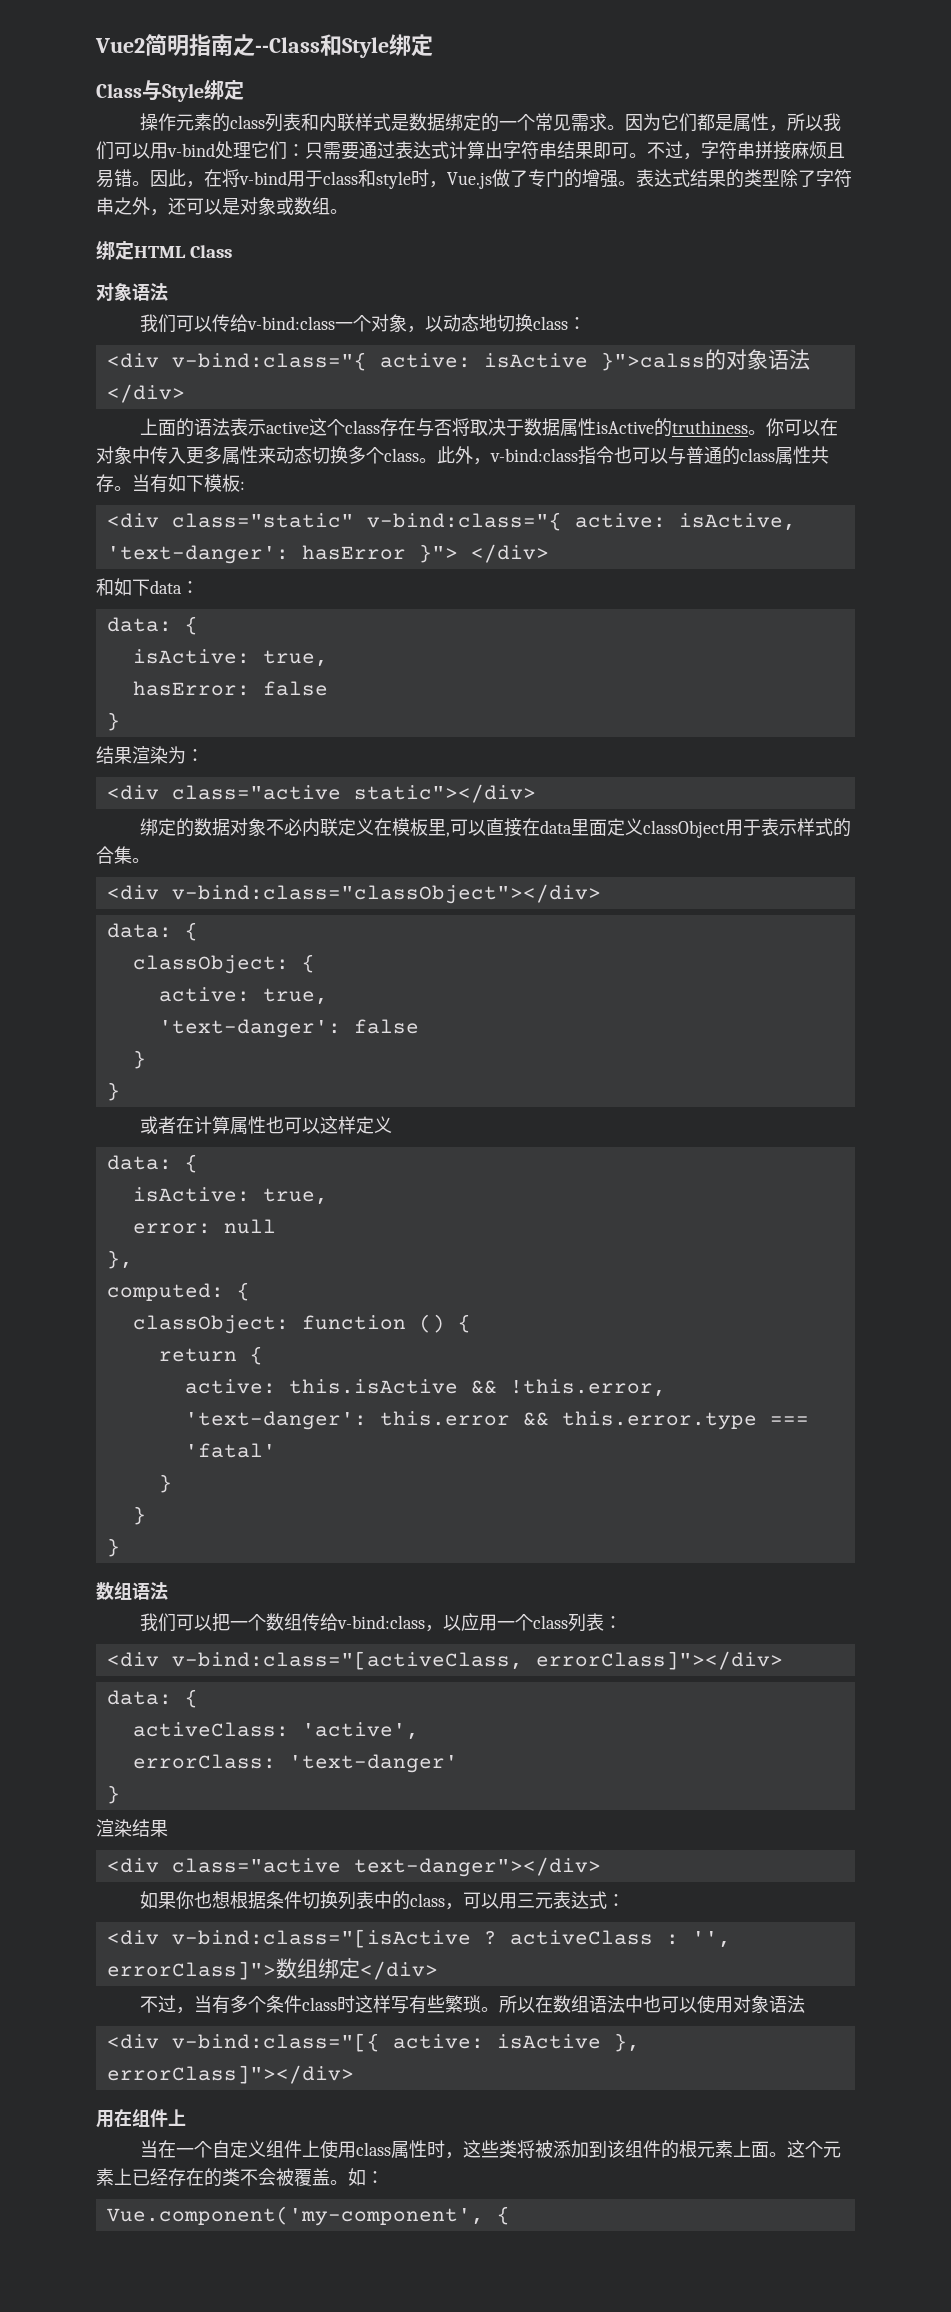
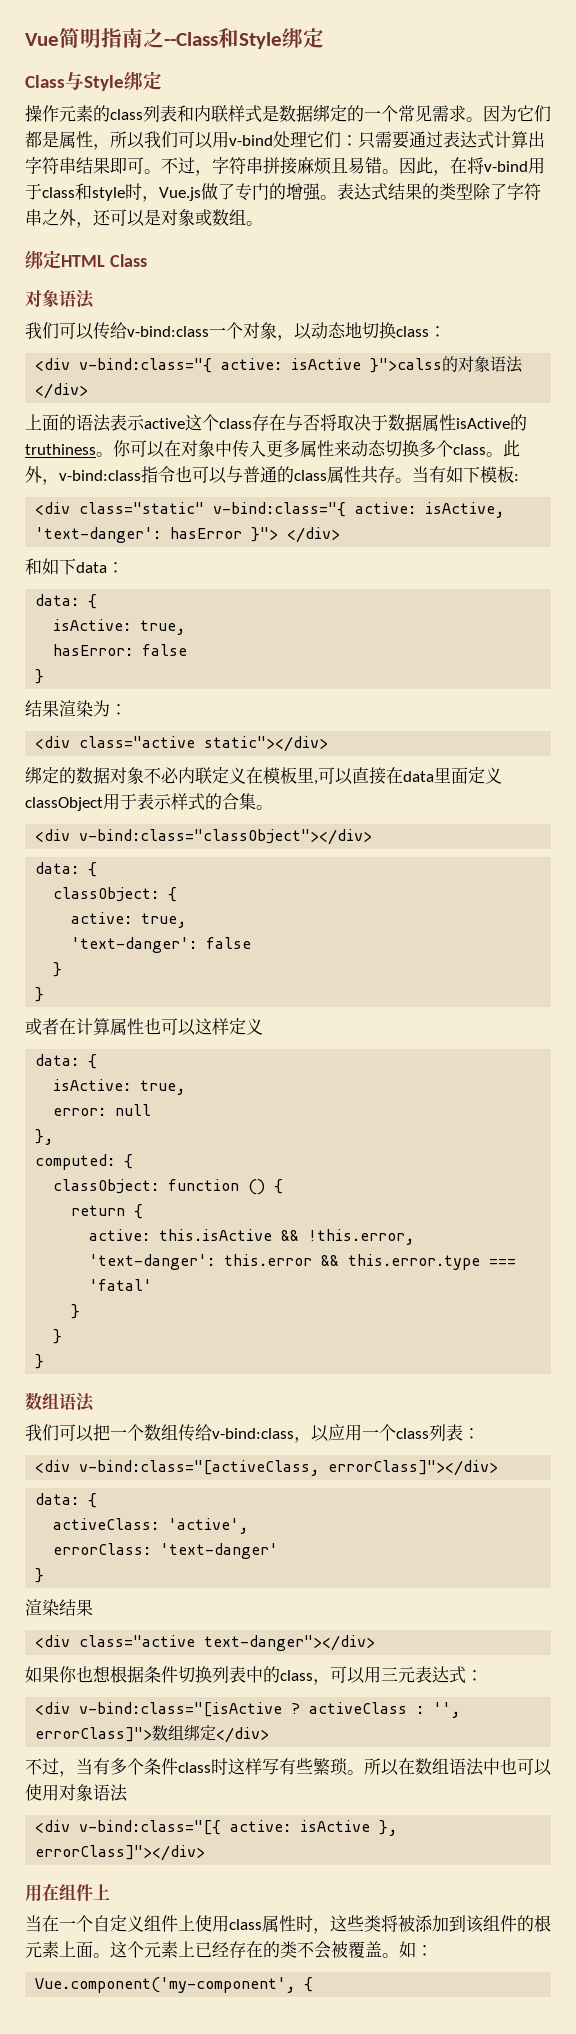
[95,38,145,53] Vue2 -> [25,33,59,46] Vue

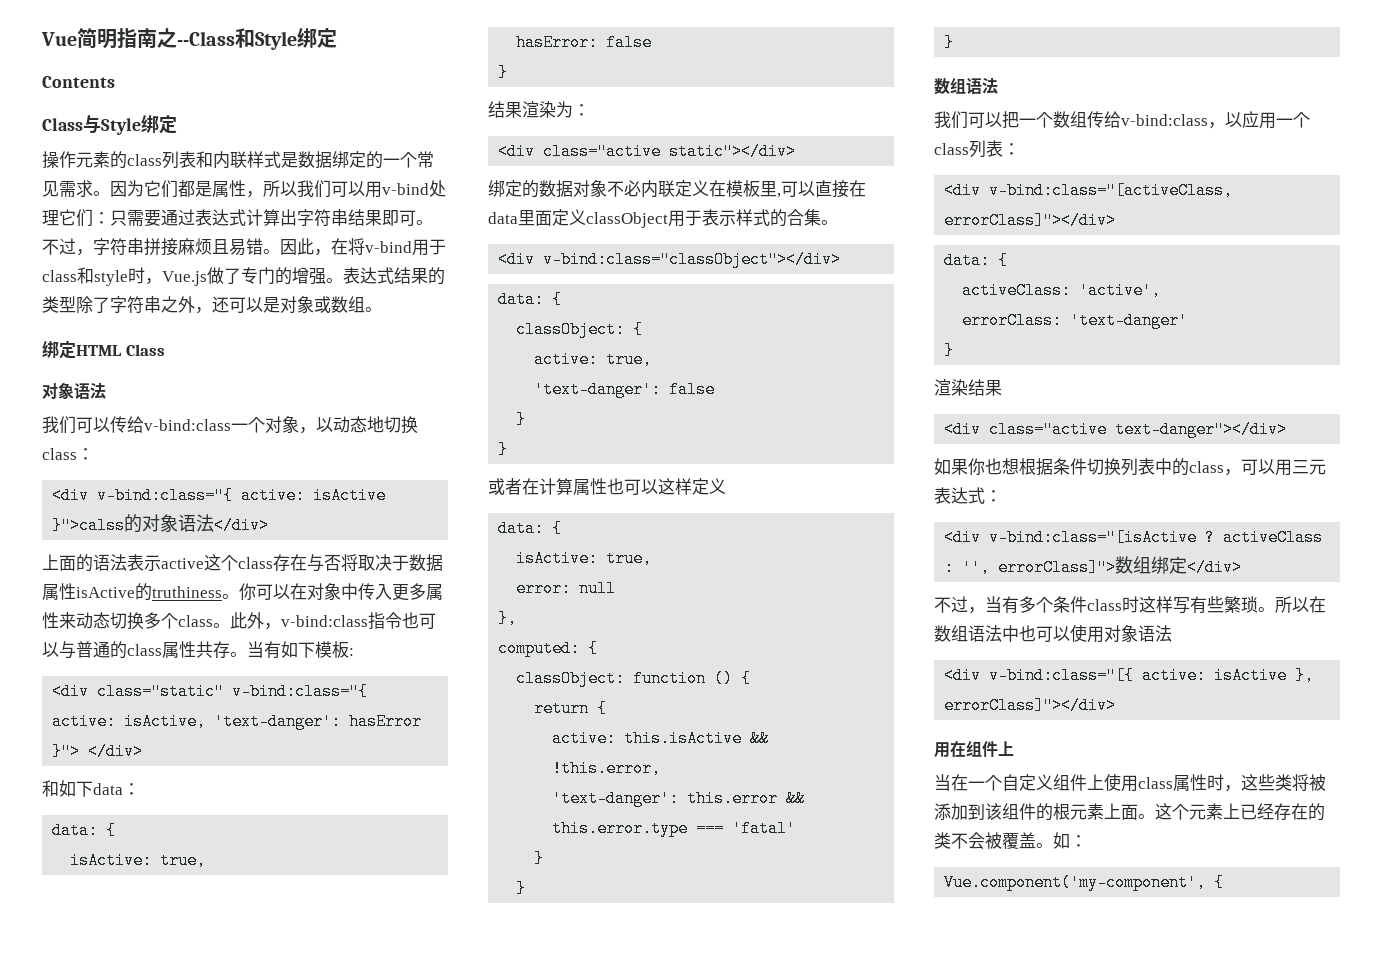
(324, 38) none -> [42,76,115,88] // Contents

